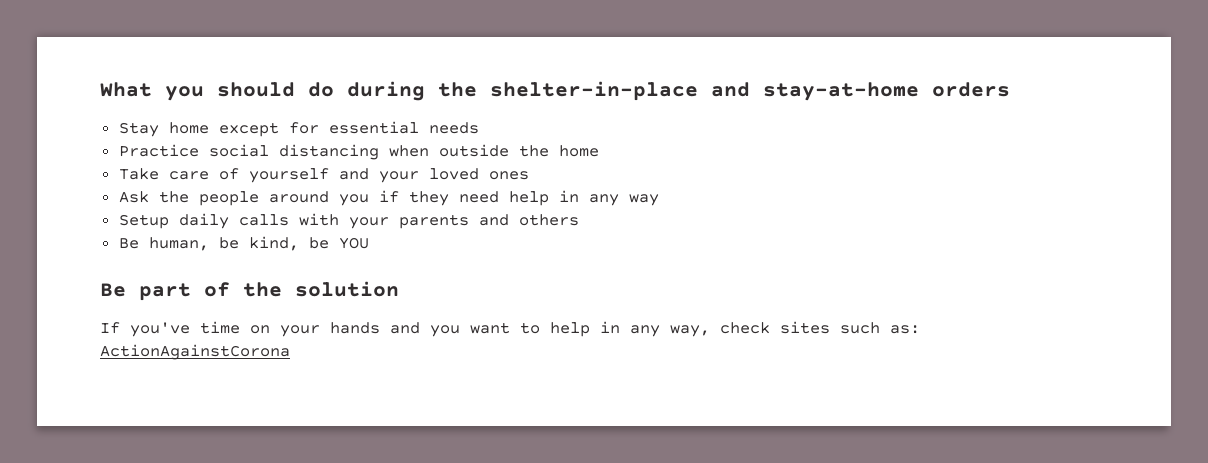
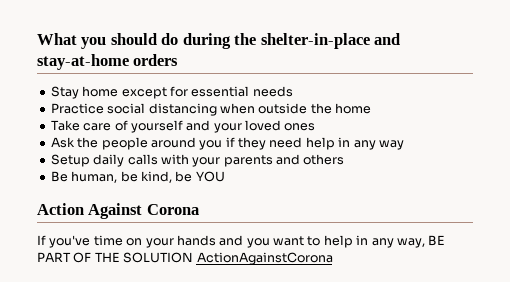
[100,281,399,301] Be part of the solution -> [37,203,199,219] Action Against Corona
[720,321,920,334] check sites such as: -> [428,235,446,246] [37,252,194,263] BE PART OF THE SOLUTION

